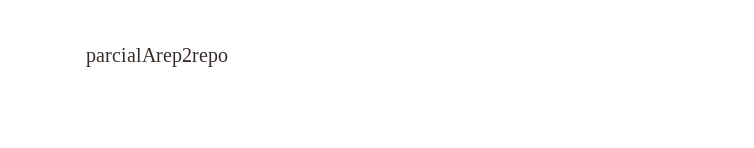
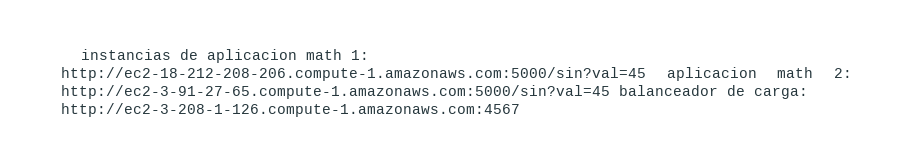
[86,48,228,67] parcialArep2repo -> [81,49,370,63] [61,67,852,81] [61,85,808,99] [61,103,520,117] instancias de aplicacion math 1: http://ec2-18-212-208-206.compute-1.amazonaws.com:5000/sin?val=45 aplicacion math 2: http://ec2-3-91-27-65.compute-1.amazonaws.com:5000/sin?val=45 balanceador de carga: http://ec2-3-208-1-126.compute-1.amazonaws.com:4567

